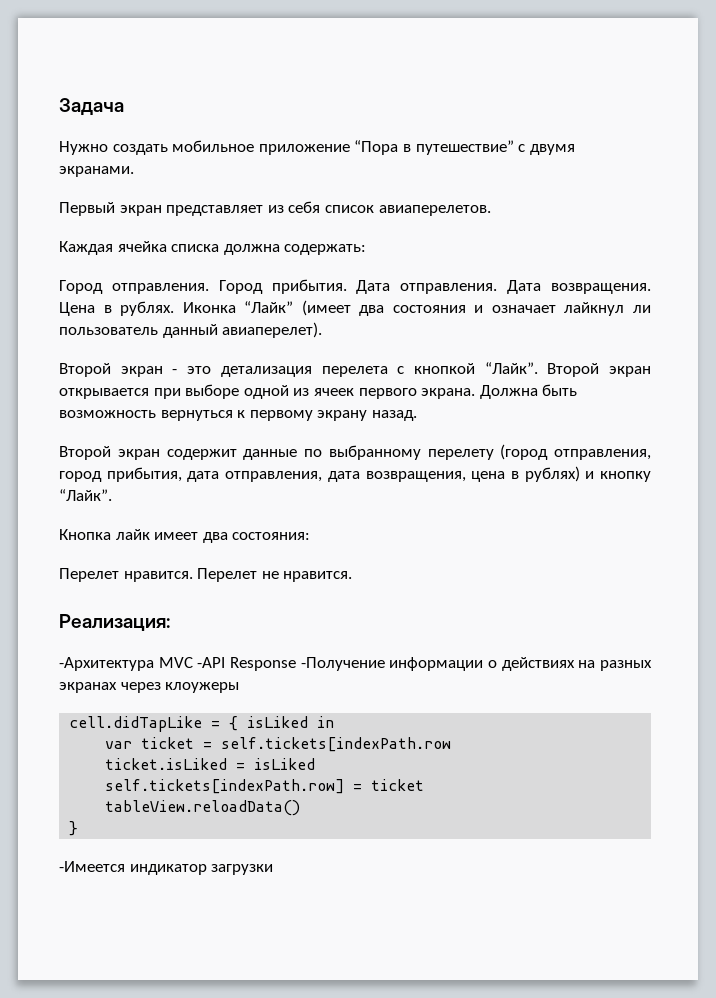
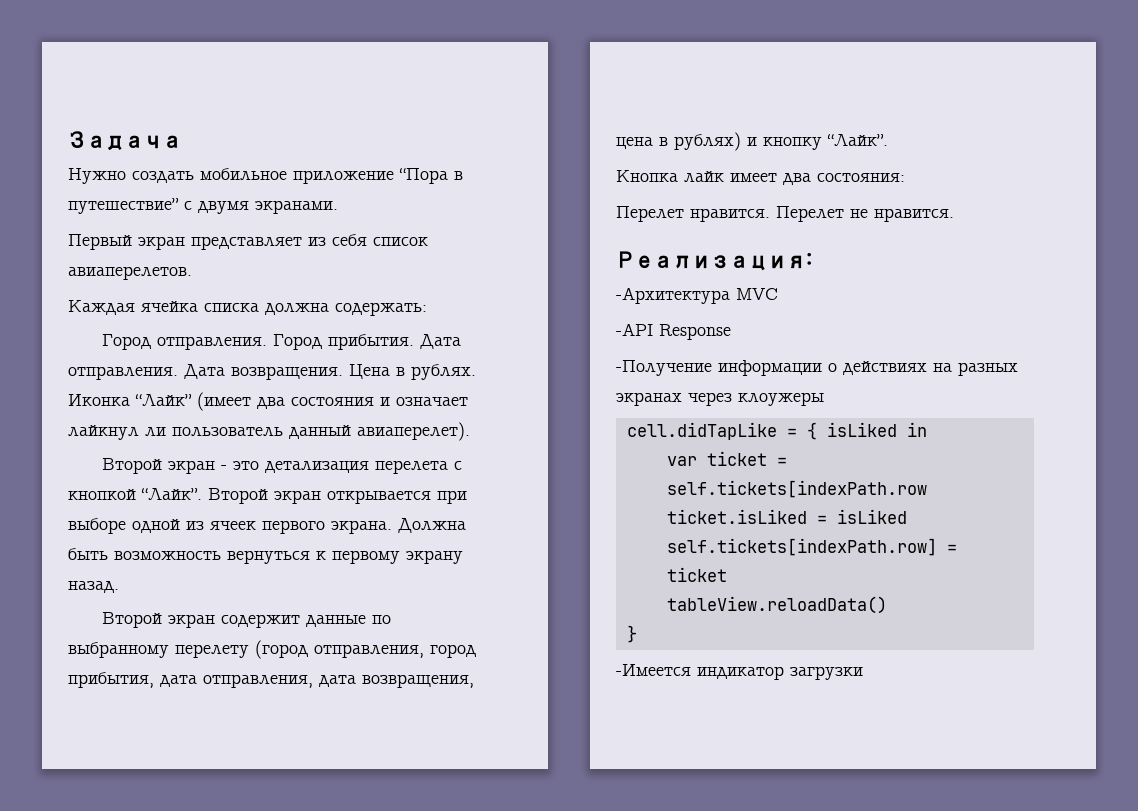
(193, 662) none -> (778, 294) //
(296, 664) none -> (731, 332) //

